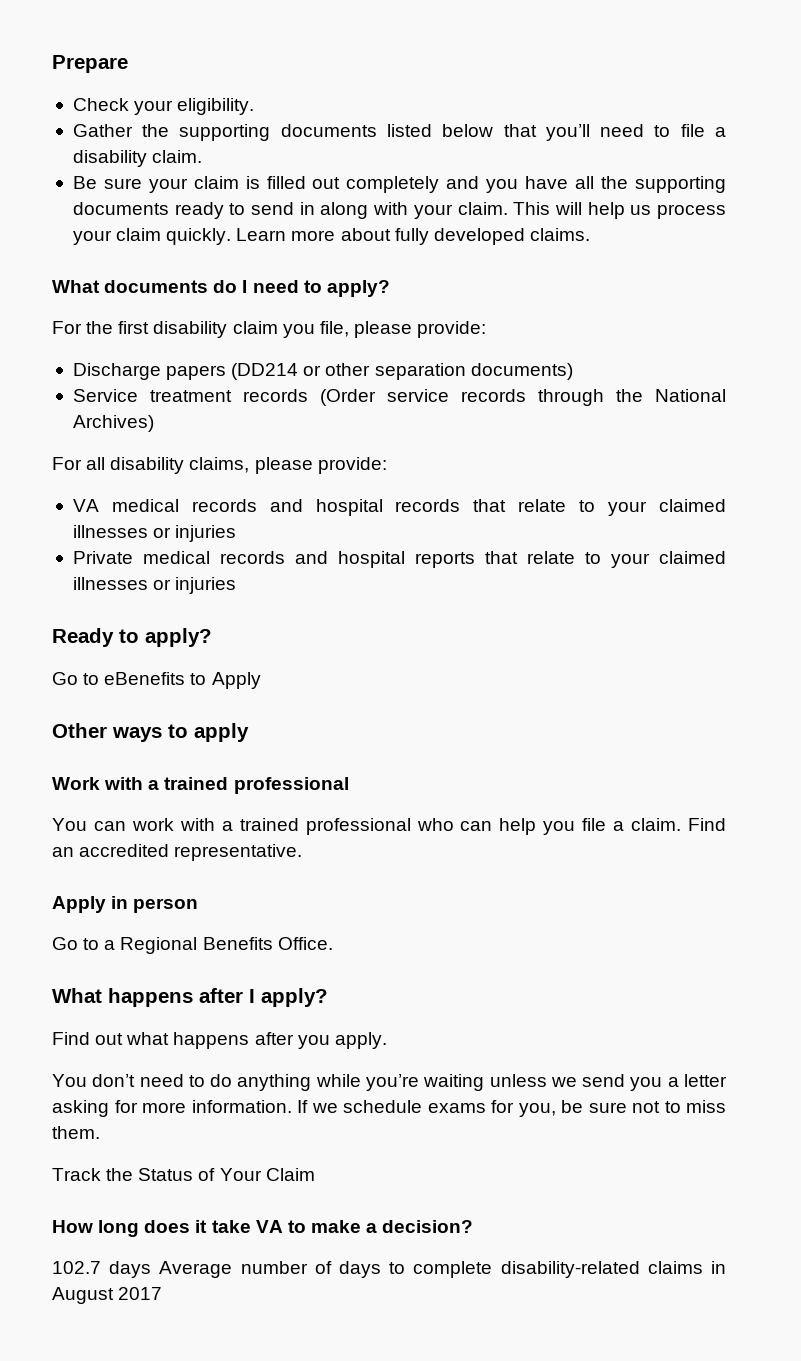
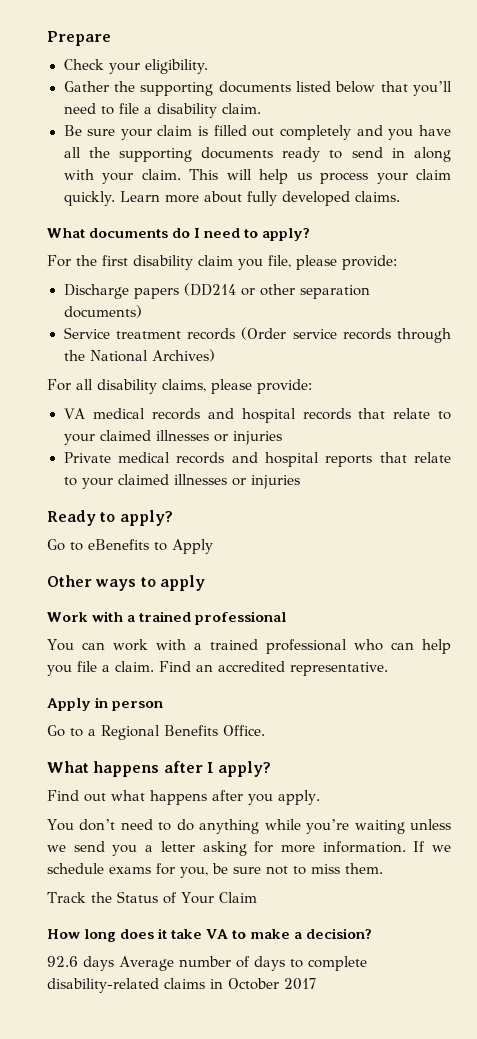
[52,1261,101,1274] 102.7 -> [47,956,78,967] 92.6
[52,1287,114,1304] August -> [228,978,279,990] October

